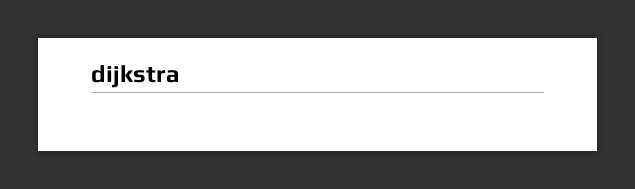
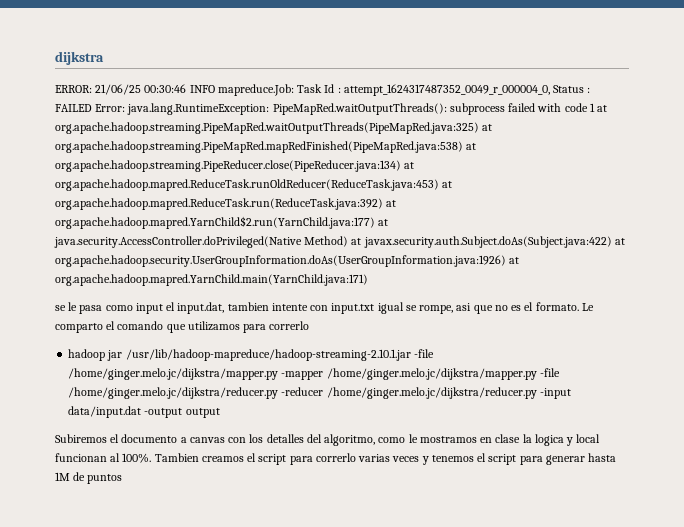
(180, 76) none -> [55,84,591,96] [55,103,608,115] [55,122,493,134] [55,141,477,153] [55,160,415,172] [55,179,453,191] [55,198,397,210] [55,216,389,229] [54,236,625,248] [55,255,520,267] [55,274,368,286] [55,302,594,314] [55,321,310,333] [68,349,434,361] [68,368,560,380] [68,387,571,399] [68,406,220,418] [55,434,601,446] [55,453,617,465] [55,472,123,484] // ERROR: 21/06/25 00:30:46 INFO mapreduce.Job: Task Id : attempt_1624317487352_0049_r_000004_0, Status : FAILED Error: java.lang.RuntimeException: PipeMapRed.waitOutputThreads(): subprocess failed with code 1 at org.apache.hadoop.streaming.PipeMapRed.waitOutputThreads(PipeMapRed.java:325) at org.apache.hadoop.streaming.PipeMapRed.mapRedFinished(PipeMapRed.java:538) at org.apache.hadoop.streaming.PipeReducer.close(PipeReducer.java:134) at org.apache.hadoop.mapred.ReduceTask.runOldReducer(ReduceTask.java:453) at org.apache.hadoop.mapred.ReduceTask.run(ReduceTask.java:392) at org.apache.hadoop.mapred.YarnChild$2.run(YarnChild.java:177) at java.security.AccessController.doPrivileged(Native Method) at javax.security.auth.Subject.doAs(Subject.java:422) at org.apache.hadoop.security.UserGroupInformation.doAs(UserGroupInformation.java:1926) at org.apache.hadoop.mapred.YarnChild.main(YarnChild.java:171) // se le pasa como input el input.dat, tambien intente con input.txt igual se rompe, asi que no es el formato. Le comparto el comando que utilizamos para correrlo // hadoop jar /usr/lib/hadoop-mapreduce/hadoop-streaming-2.10.1.jar -file /home/ginger.melo.jc/dijkstra/mapper.py -mapper /home/ginger.melo.jc/dijkstra/mapper.py -file /home/ginger.melo.jc/dijkstra/reducer.py -reducer /home/ginger.melo.jc/dijkstra/reducer.py -input data/input.dat -output output // Subiremos el documento a canvas con los detalles del algoritmo, como le mostramos en clase la logica y local funcionan al 100%. Tambien creamos el script para correrlo varias veces y tenemos el script para generar hasta 1M de puntos

